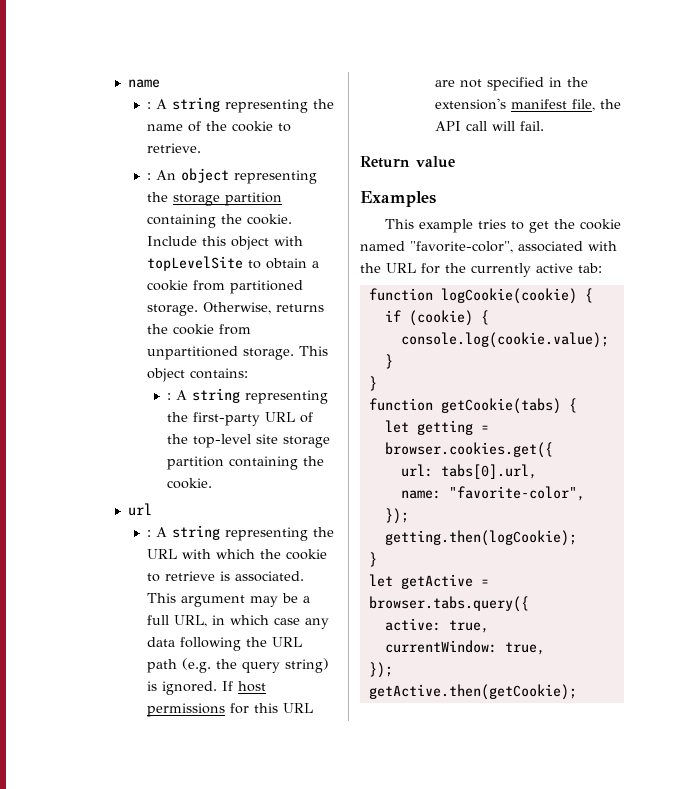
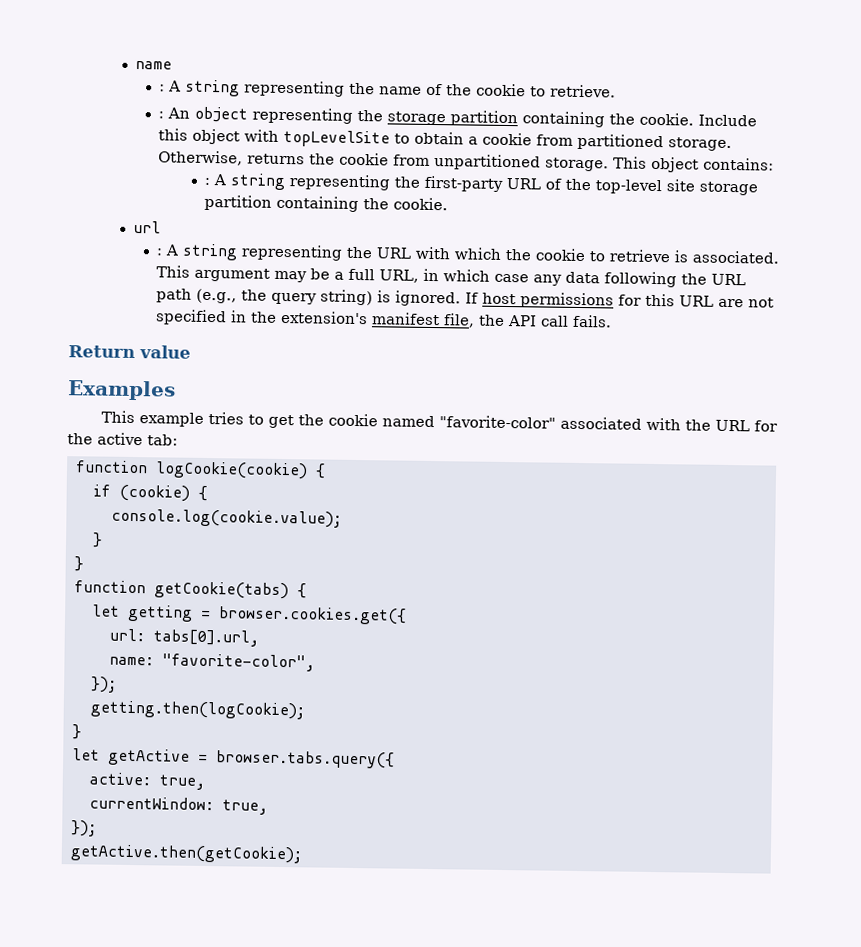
[182,658,212,673] (e.g. -> [195,288,237,304] (e.g.,
[492,121,545,131] will fail. -> [571,314,612,328] fails.
[410,241,513,253] "favorite-color", -> [438,415,556,429] "favorite-color"
[471,263,531,277] currently -> (93, 439) none

